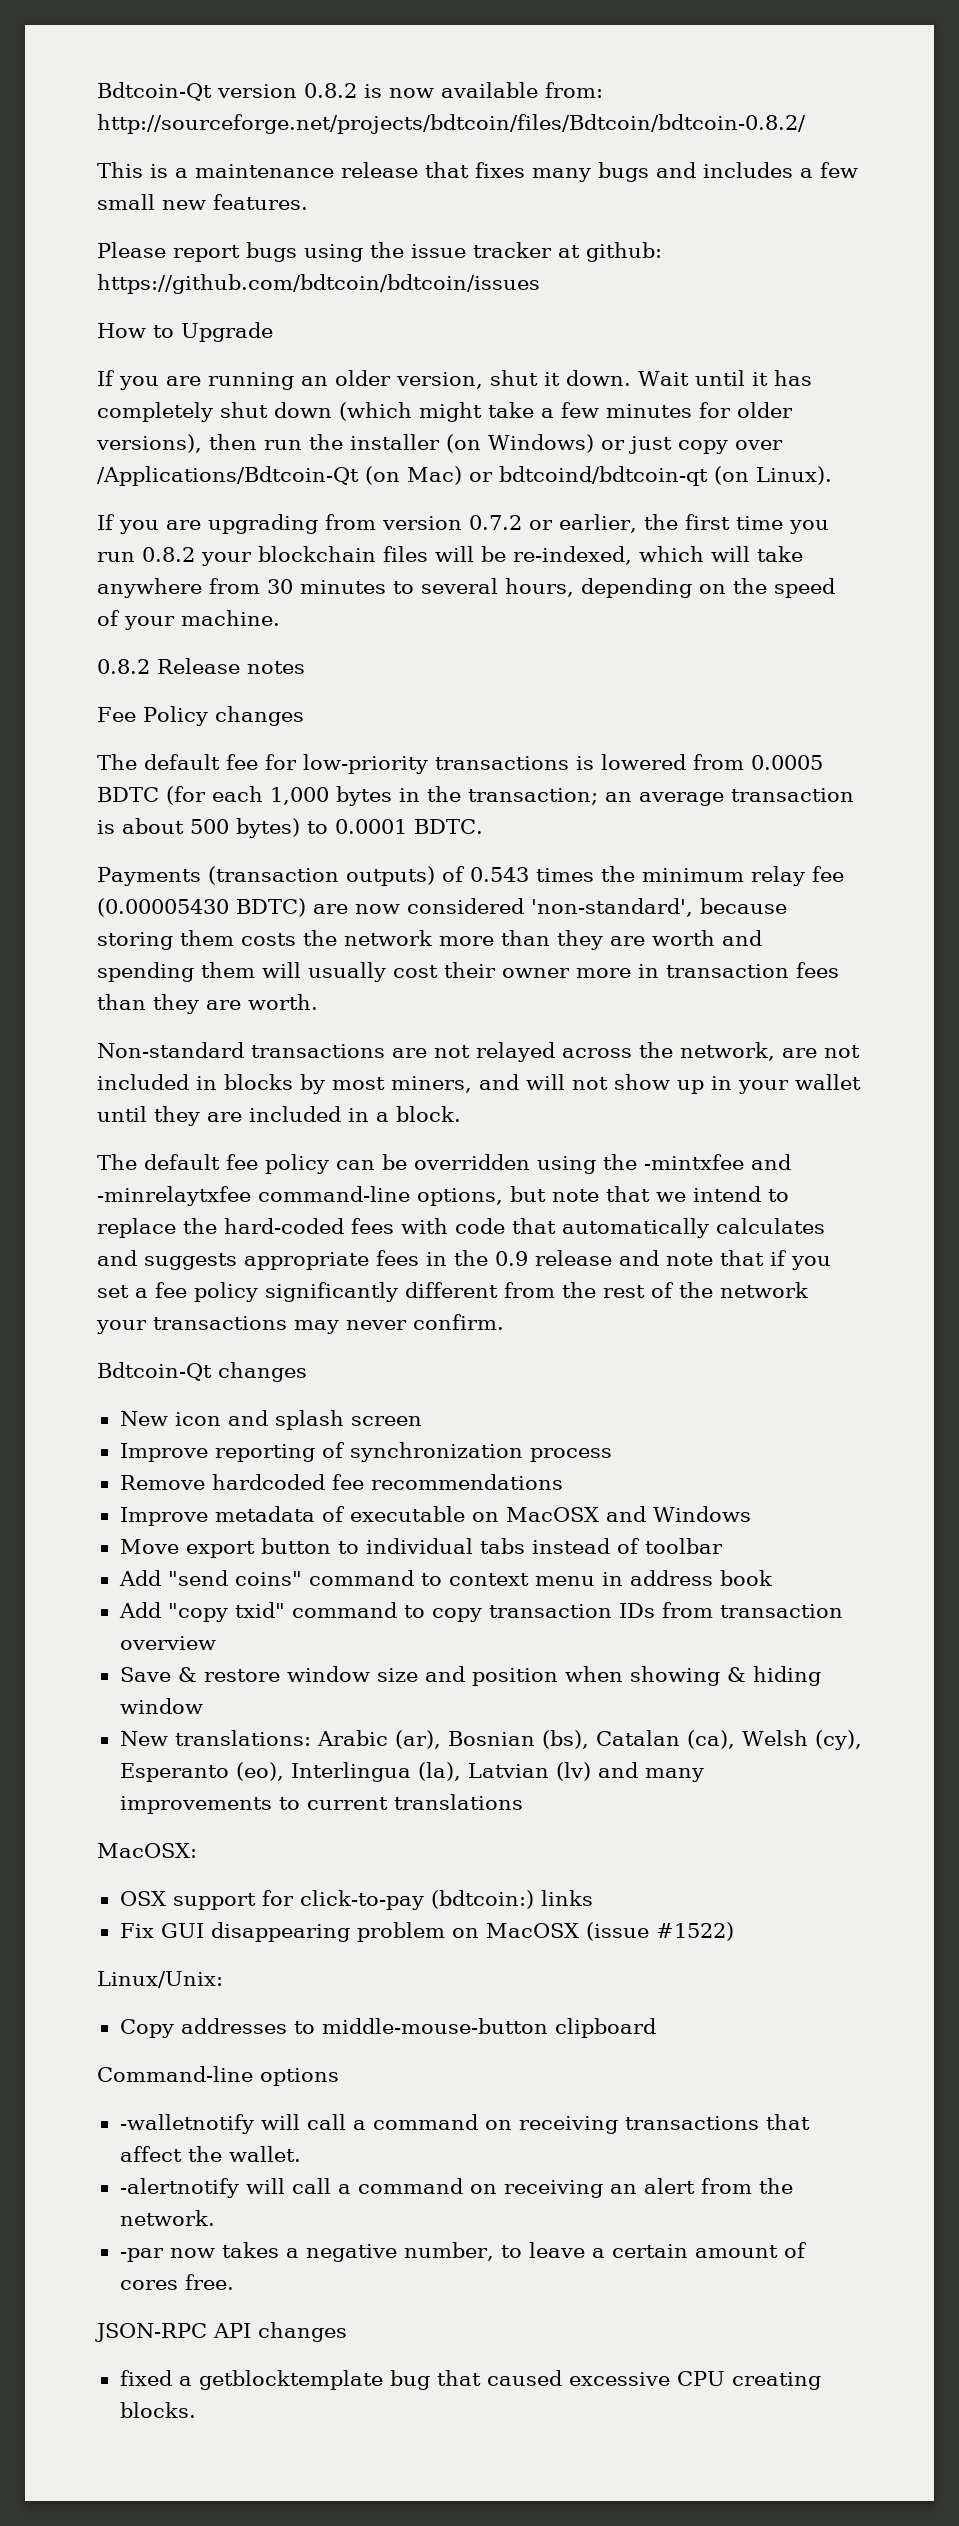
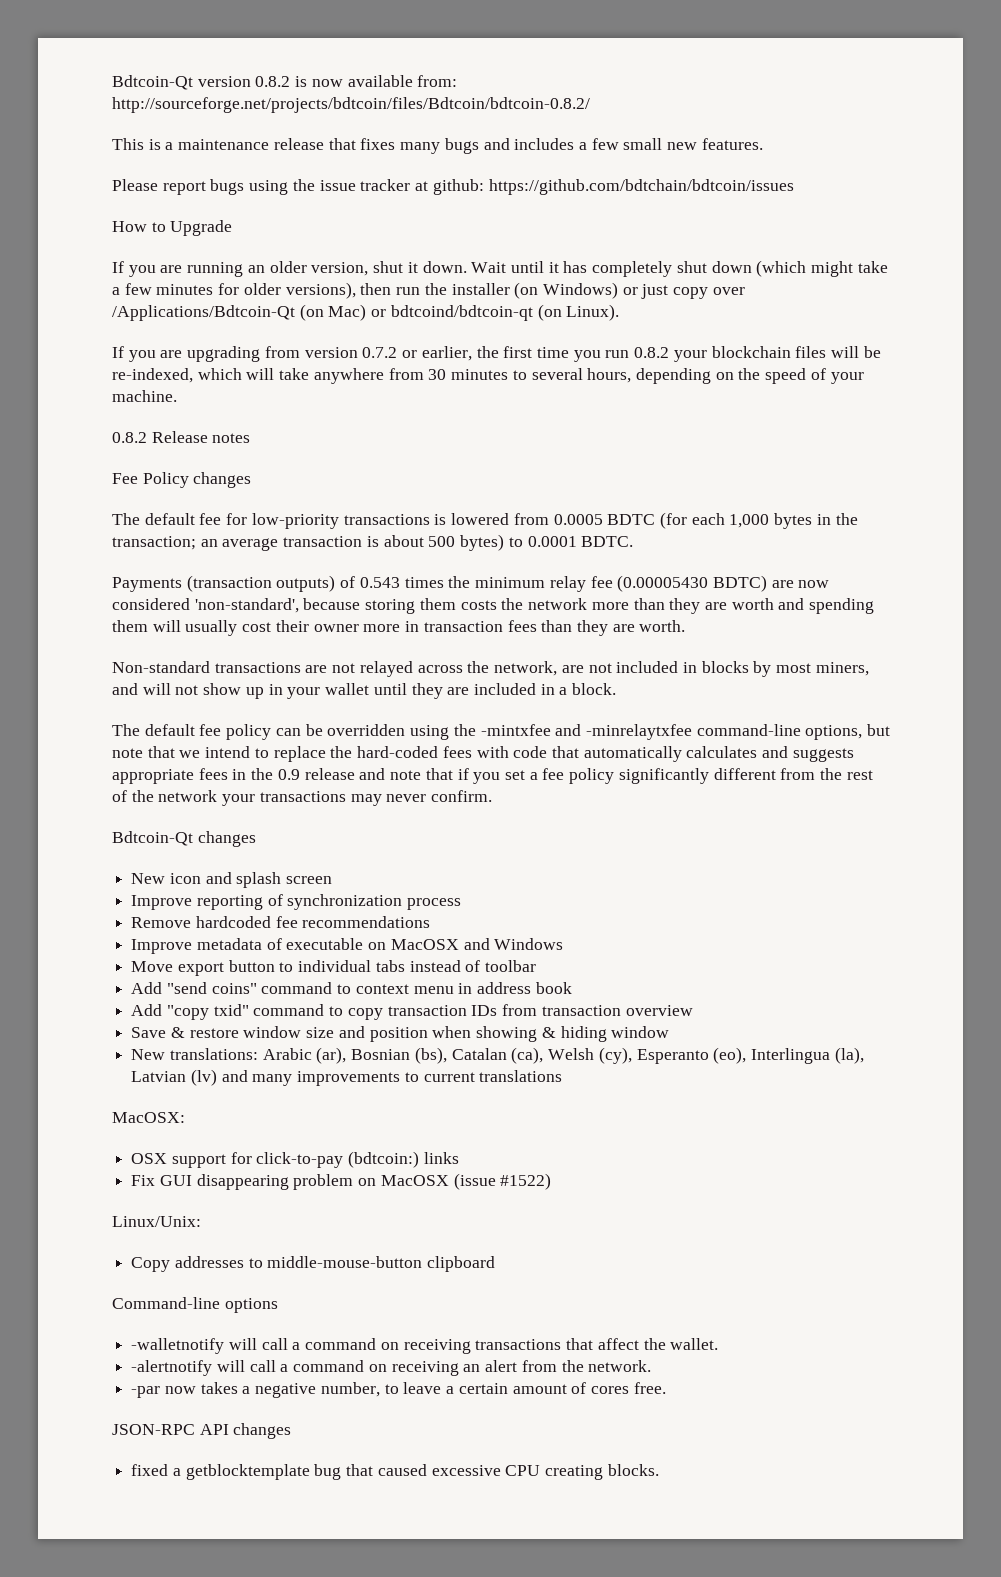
[97,274,540,294] https://github.com/bdtcoin/bdtcoin/issues -> [488,179,794,195] https://github.com/bdtchain/bdtcoin/issues

